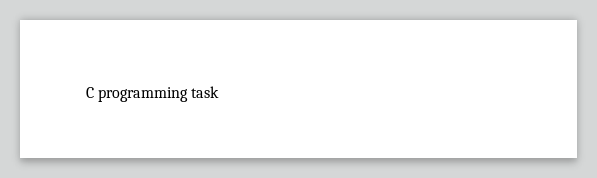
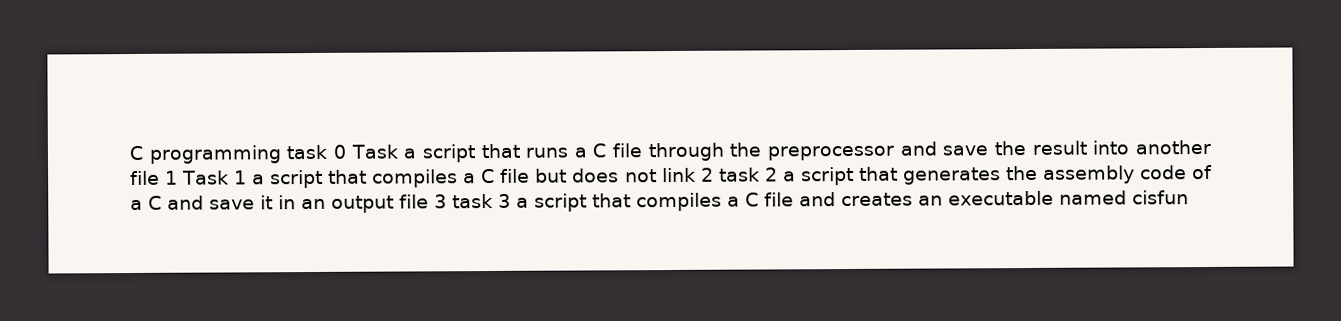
(220, 92) none -> [332,139,1211,163] [130,164,1213,189] [130,190,1189,213] 0 Task a script that runs a C file through the preprocessor and save the result into another file 1 Task 1 a script that compiles a C file but does not link 2 task 2 a script that generates the assembly code of a C and save it in an output file 3 task 3 a script that compiles a C file and creates an executable named cisfun

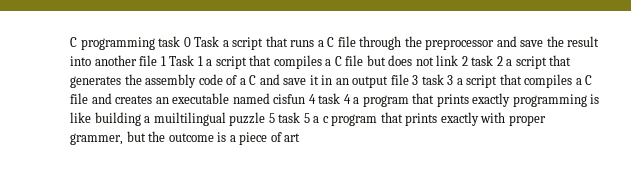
(1189, 197) none -> [308,93,600,107] [70,112,546,126] [70,131,301,145] 4 task 4 a program that prints exactly programming is like building a muiltilingual puzzle 5 task 5 a c program that prints exactly with proper grammer, but the outcome is a piece of art

